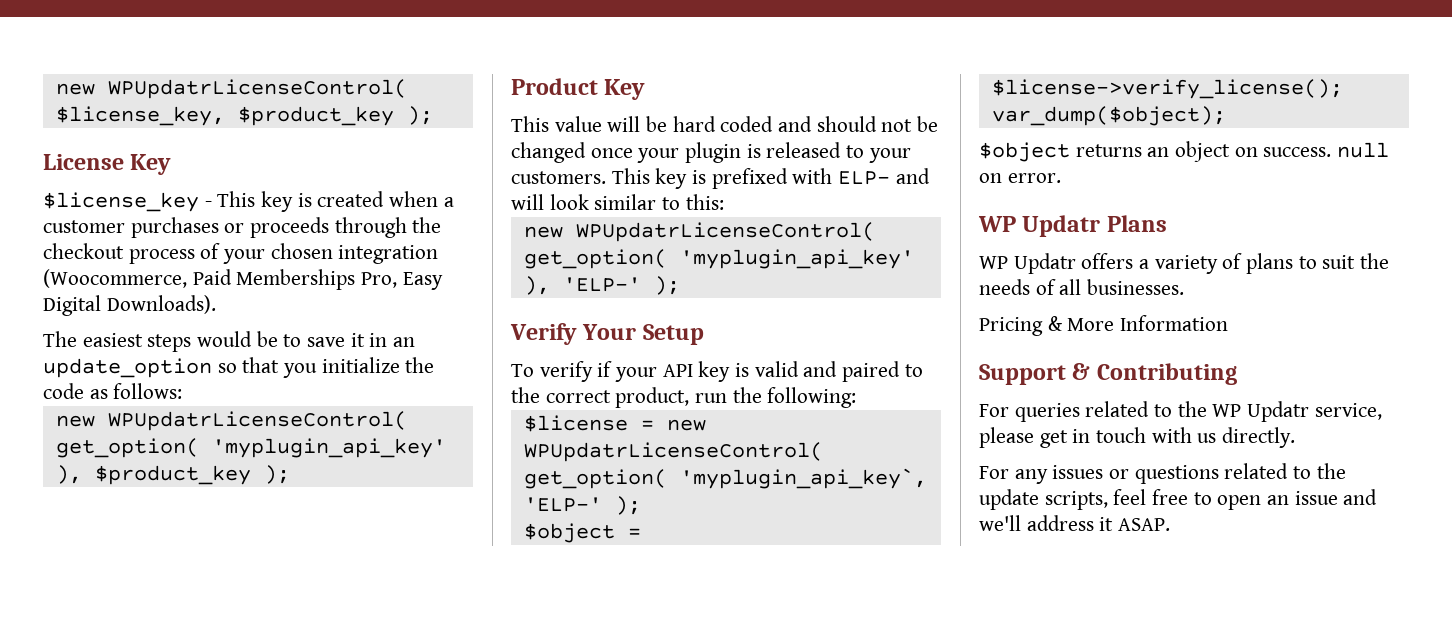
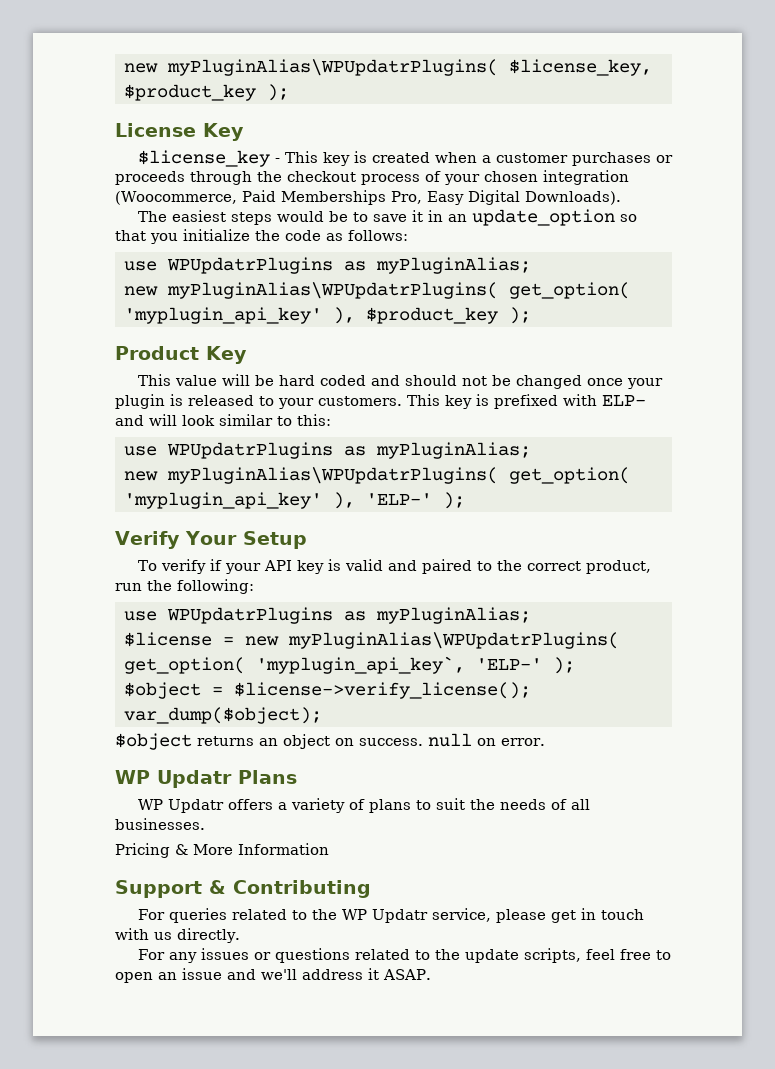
[55,79,407,99] new WPUpdatrLicenseControl( -> [124,59,498,76] new myPluginAlias\WPUpdatrPlugins(
[55,411,407,431] // new WPUpdatrLicenseControl( -> [124,257,531,274] [124,282,498,299] // use WPUpdatrPlugins as myPluginAlias; // new myPluginAlias\WPUpdatrPlugins(
[523,222,875,242] // new WPUpdatrLicenseControl( -> [124,442,531,459] [124,467,498,484] // use WPUpdatrPlugins as myPluginAlias; // new myPluginAlias\WPUpdatrPlugins(
(857, 397) none -> [124,607,531,624] // use WPUpdatrPlugins as myPluginAlias;
[523,442,823,462] WPUpdatrLicenseControl( -> [288,632,619,649] myPluginAlias\WPUpdatrPlugins(

